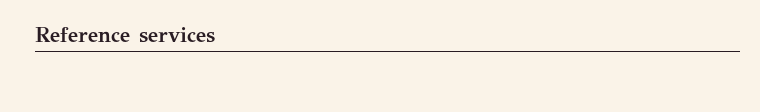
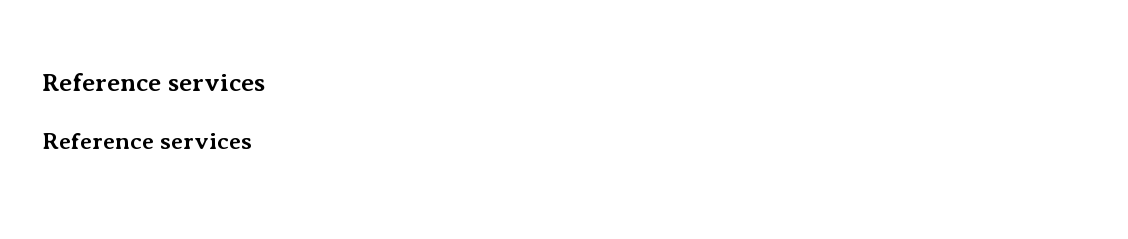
[35,27,215,43] Reference services -> [42,73,265,91] [42,133,253,149] Reference services // Reference services

